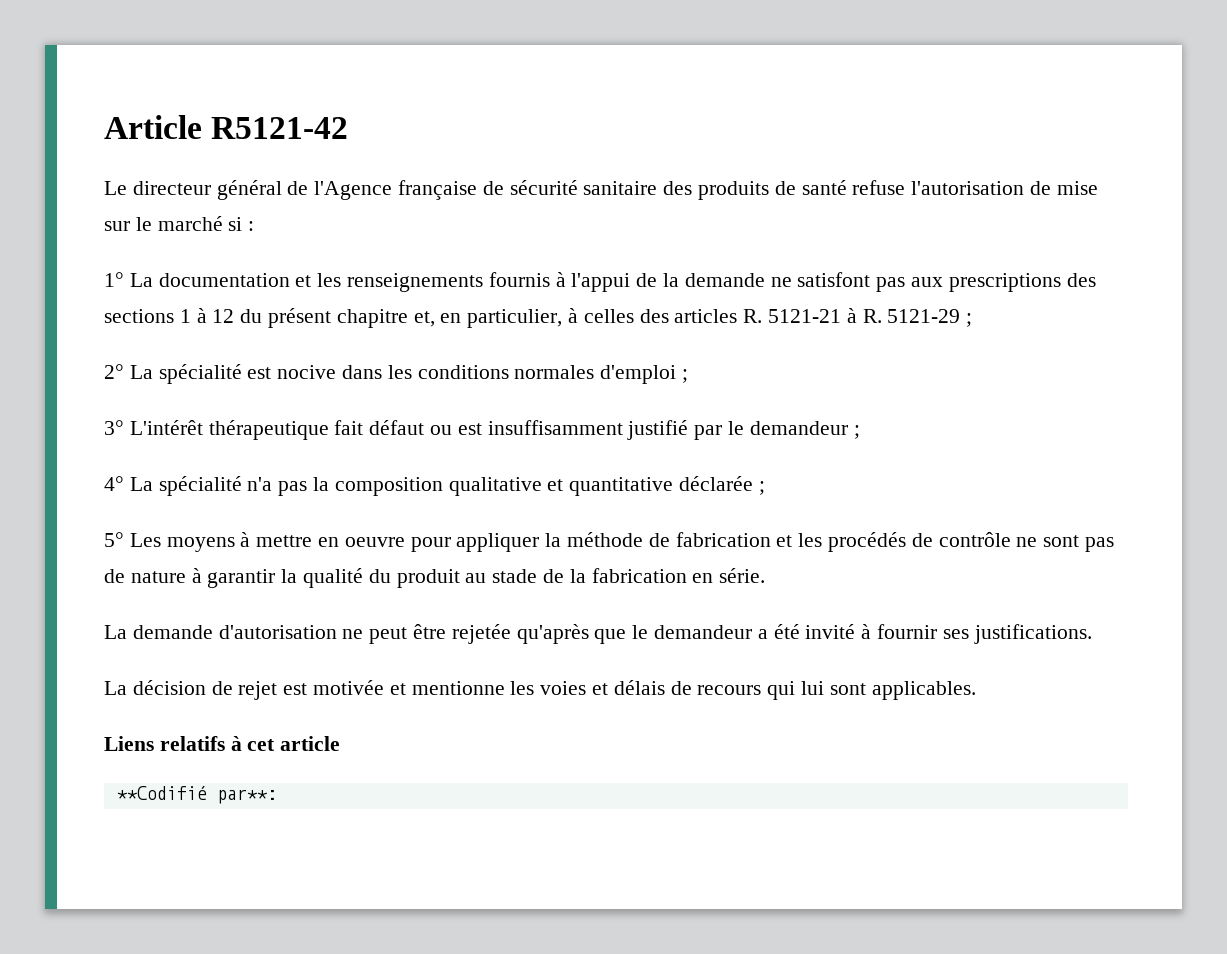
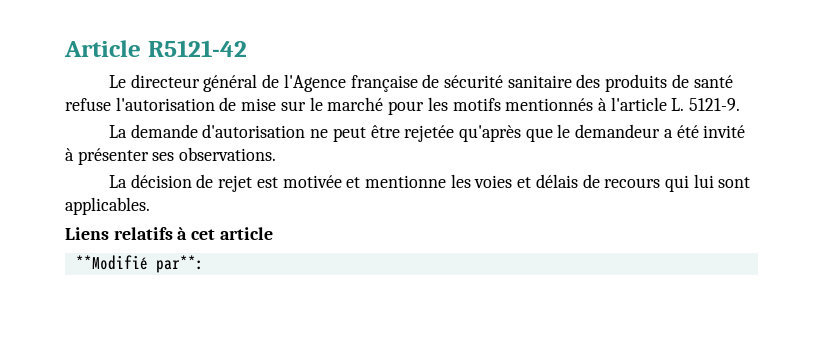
[228,217,255,231] [104,272,1096,292] [104,308,973,328] [104,364,689,384] [104,420,860,440] [104,476,765,496] [104,532,1115,552] [104,568,766,588] si : // 1° La documentation et les renseignements fournis à l'appui de la demande ne satisfont pas aux prescriptions des sections 1 à 12 du présent chapitre et, en particulier, à celles des articles R. 5121-21 à R. 5121-29 ; // 2° La spécialité est nocive dans les conditions normales d'emploi ; // 3° L'intérêt thérapeutique fait défaut ou est insuffisamment justifié par le demandeur ; // 4° La spécialité n'a pas la composition qualitative et quantitative déclarée ; // 5° Les moyens à mettre en oeuvre pour appliquer la méthode de fabrication et les procédés de contrôle ne sont pas de nature à garantir la qualité du produit au stade de la fabrication en série. -> [388,97,741,115] pour les motifs mentionnés à l'article L. 5121-9.
[877,624,1092,644] fournir ses justifications. -> [77,147,277,165] présenter ses observations.
[116,786,207,800] **Codifié -> [75,255,148,270] **Modifié

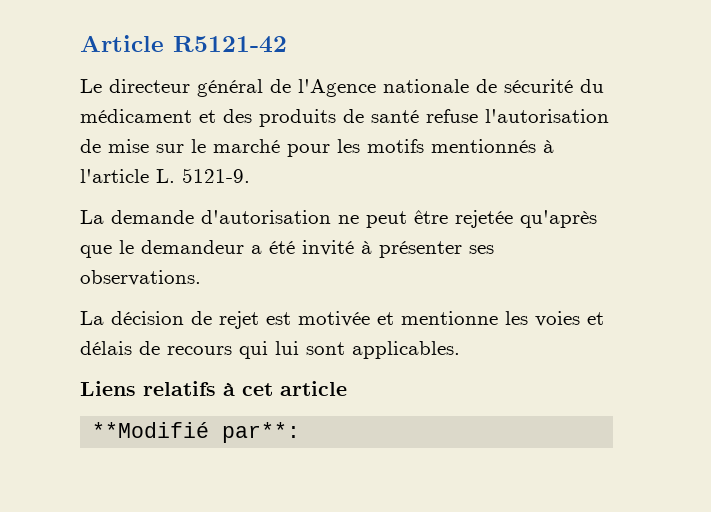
[350,75,418,92] française -> [383,79,469,93] nationale
[507,75,572,88] sanitaire -> [580,79,604,93] [80,109,216,123] du médicament et

